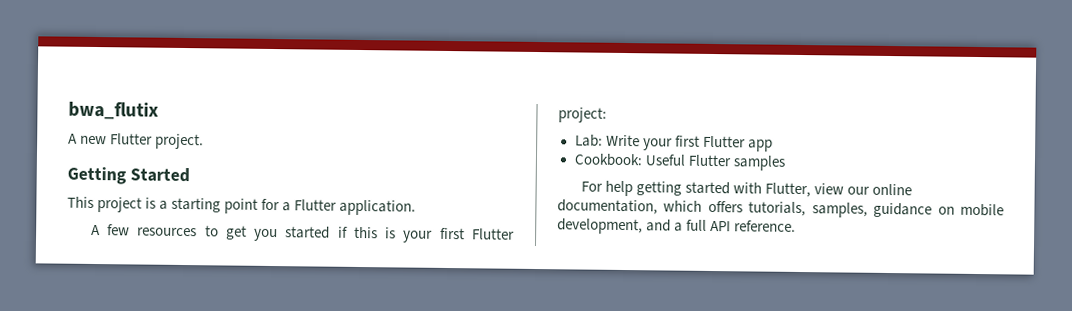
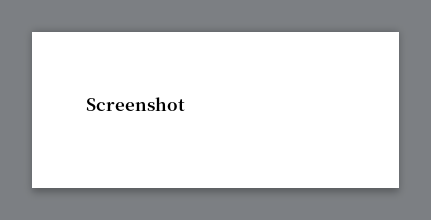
[68,100,159,120] [68,133,205,150] [67,166,190,185] [67,196,417,216] [90,224,515,243] [558,107,607,123] [574,134,773,152] [573,153,786,171] [580,180,913,198] [557,199,1005,218] [557,218,797,235] bwa_flutix // A new Flutter project. // Getting Started // This project is a starting point for a Flutter application. // A few resources to get you started if this is your first Flutter project: // Lab: Write your first Flutter app // Cookbook: Useful Flutter samples // For help getting started with Flutter, view our online documentation, which offers tutorials, samples, guidance on mobile development, and a full API reference. -> [86,97,185,111] Screenshot

